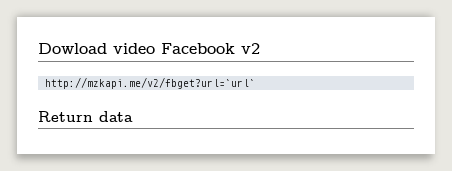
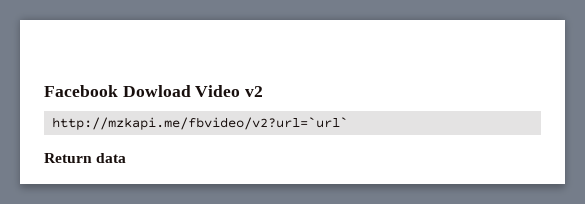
[38,43,235,54] Dowload video Facebook -> [44,85,241,97] Facebook Dowload Video
[44,77,255,89] http://mzkapi.me/v2/fbget?url=`url` -> [51,117,348,130] http://mzkapi.me/fbvideo/v2?url=`url`

